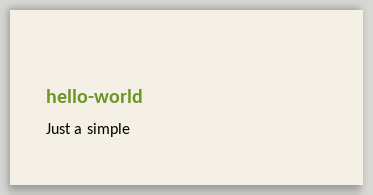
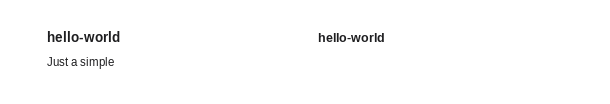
(130, 130) none -> [318,33,385,42] // hello-world

